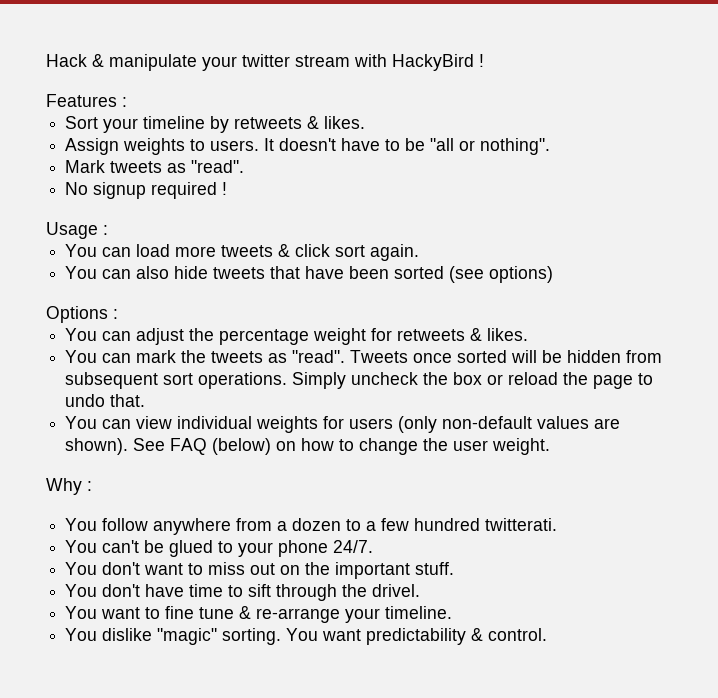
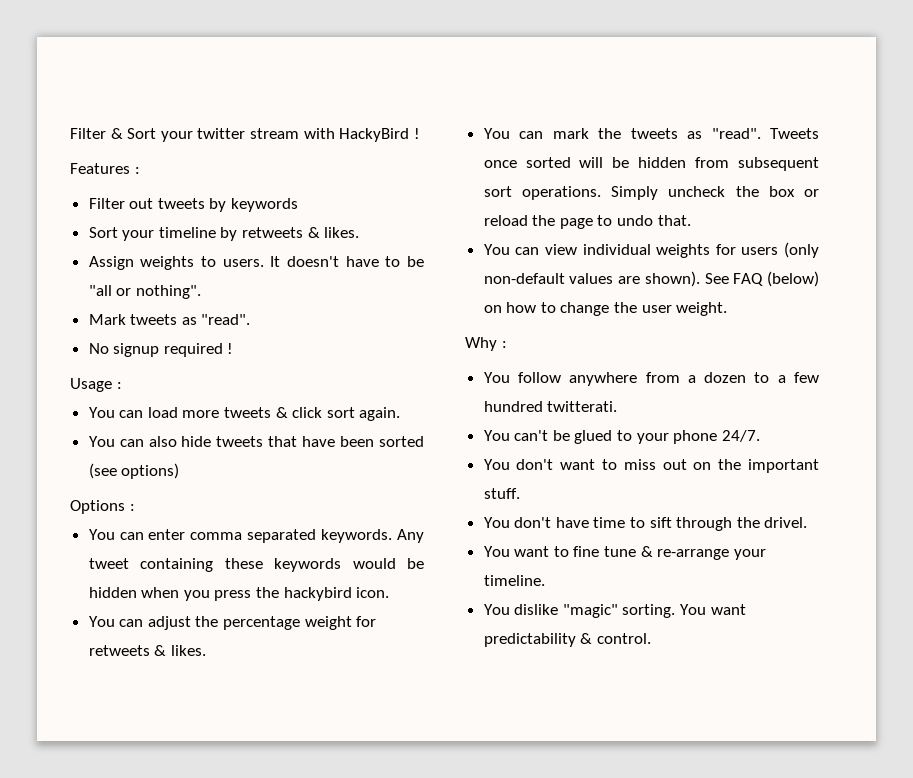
[46,54,197,71] Hack & manipulate -> [70,128,157,139] Filter & Sort
(127, 102) none -> [88,198,299,212] // Filter out tweets by keywords
(118, 314) none -> [88,529,424,543] [88,558,424,572] [88,587,390,601] // You can enter comma separated keywords. Any tweet containing these keywords would be hidden when you press the hackybird icon.

